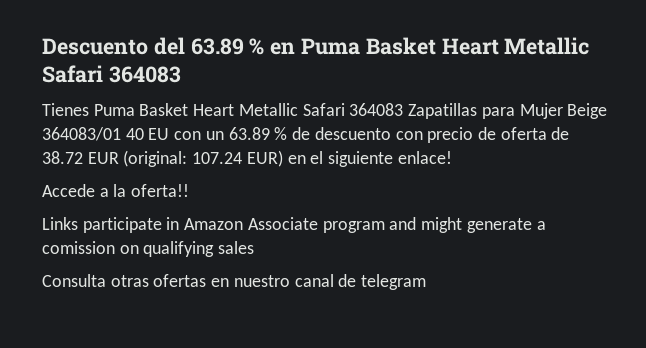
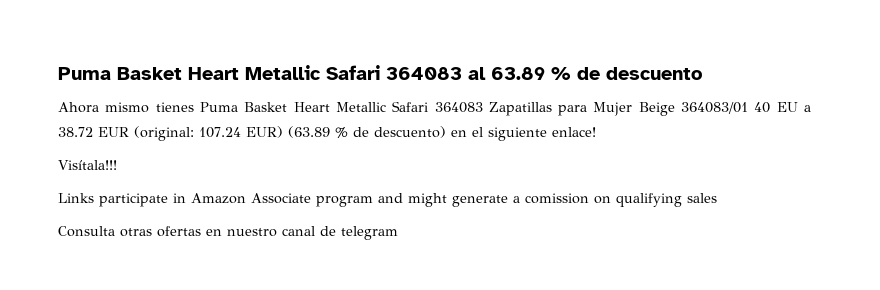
[42,37,590,55] [42,65,181,83] [42,103,89,116] Descuento del 63.89 % en Puma Basket Heart Metallic Safari 364083 // Tienes -> [58,65,702,80] [58,102,194,113] Puma Basket Heart Metallic Safari 364083 al 63.89 % de descuento // Ahora mismo tienes
[174,127,570,143] con un 63.89 % de descuento con precio de oferta de -> [804,105,811,112] a
(283, 158) none -> [288,126,446,138] (63.89 % de descuento)
[42,184,190,197] Accede a la oferta!! -> [58,160,117,170] Visítala!!!

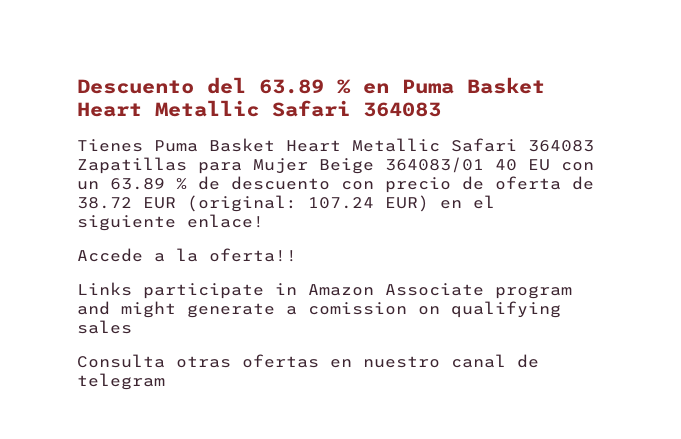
[58,65,702,80] [58,102,194,113] Puma Basket Heart Metallic Safari 364083 al 63.89 % de descuento // Ahora mismo tienes -> [77,77,545,94] [77,100,441,117] [77,139,143,152] Descuento del 63.89 % en Puma Basket Heart Metallic Safari 364083 // Tienes
[804,105,811,112] a -> [561,162,594,171] [77,176,594,193] con un 63.89 % de descuento con precio de oferta de
[288,126,446,138] (63.89 % de descuento) -> (429, 203) none
[58,160,117,170] Visítala!!! -> [77,248,297,262] Accede a la oferta!!

